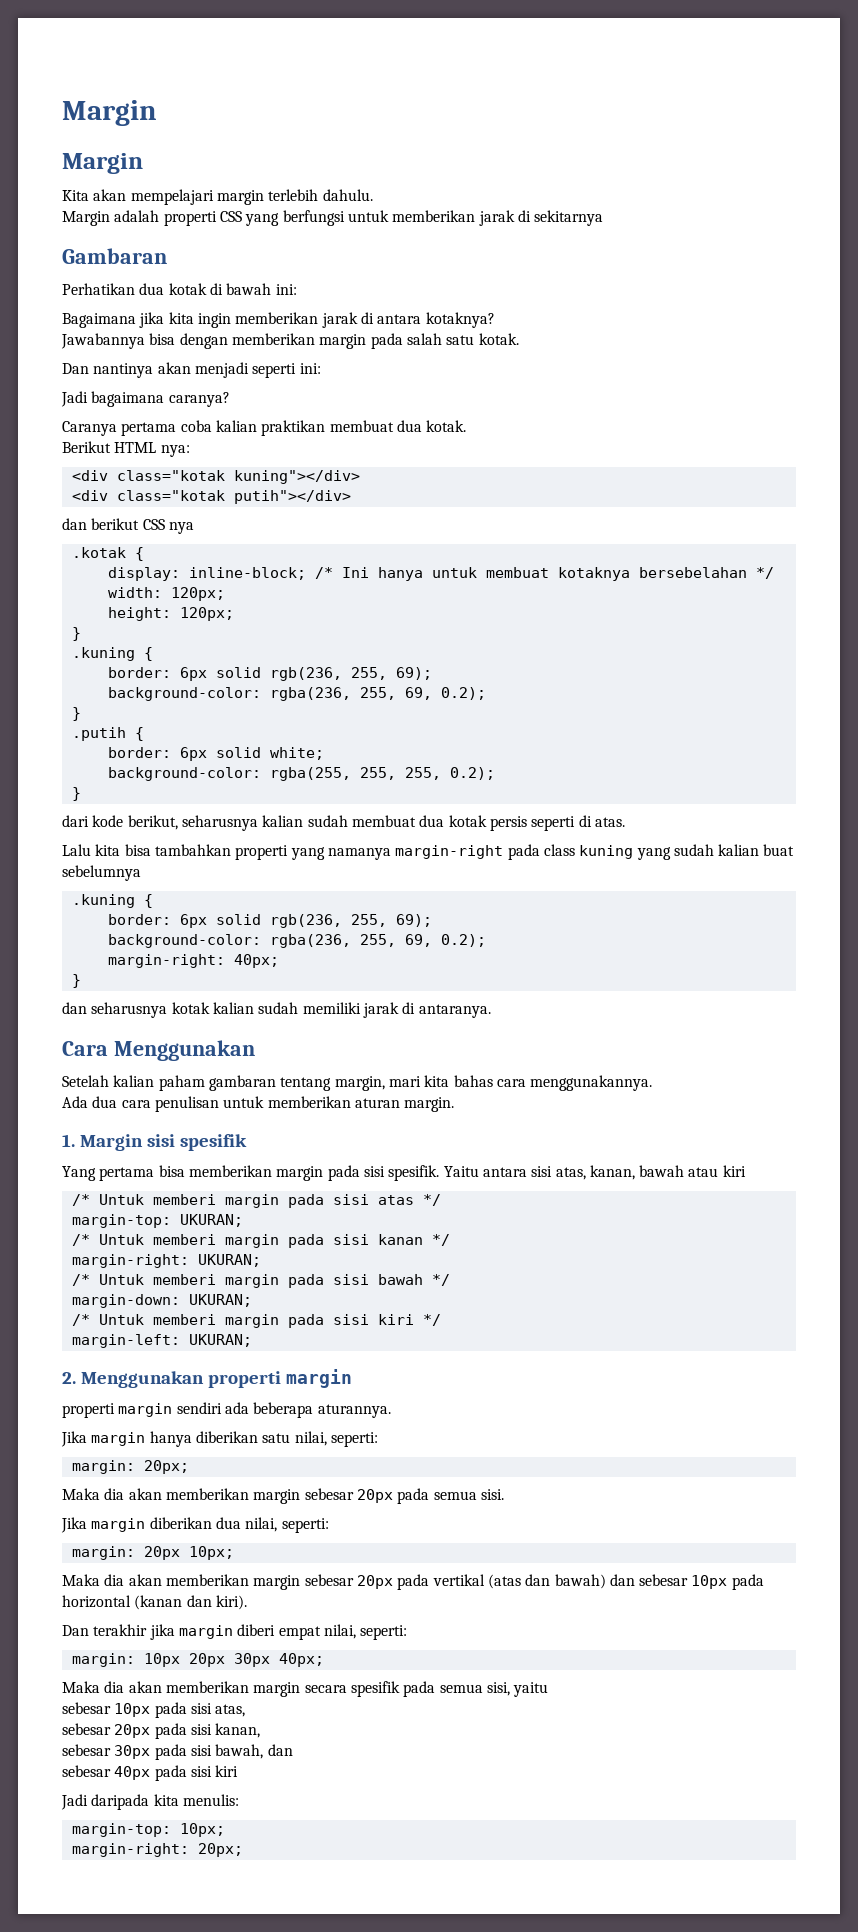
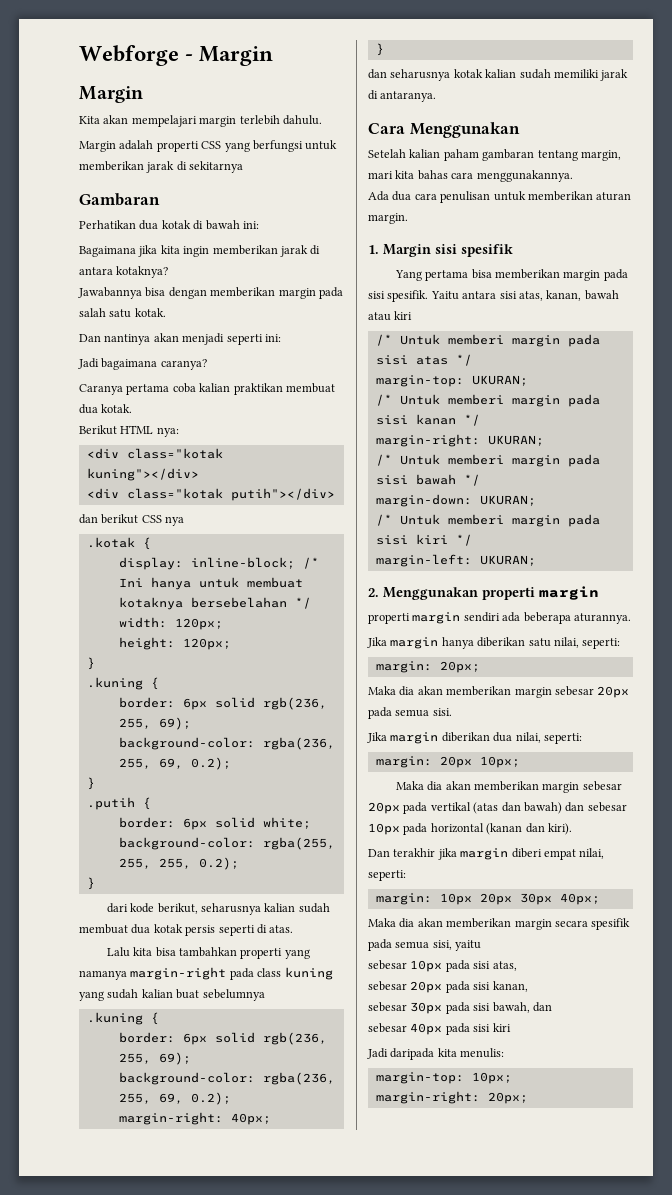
(62, 113) none -> [79,45,194,66] Webforge -

